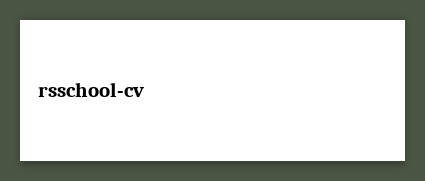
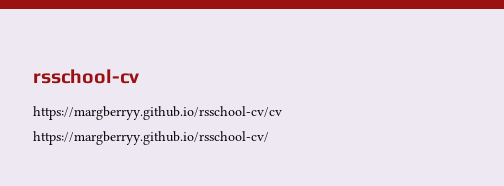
(144, 89) none -> [33,106,282,120] [33,131,269,145] // https://margberryy.github.io/rsschool-cv/cv // https://margberryy.github.io/rsschool-cv/

